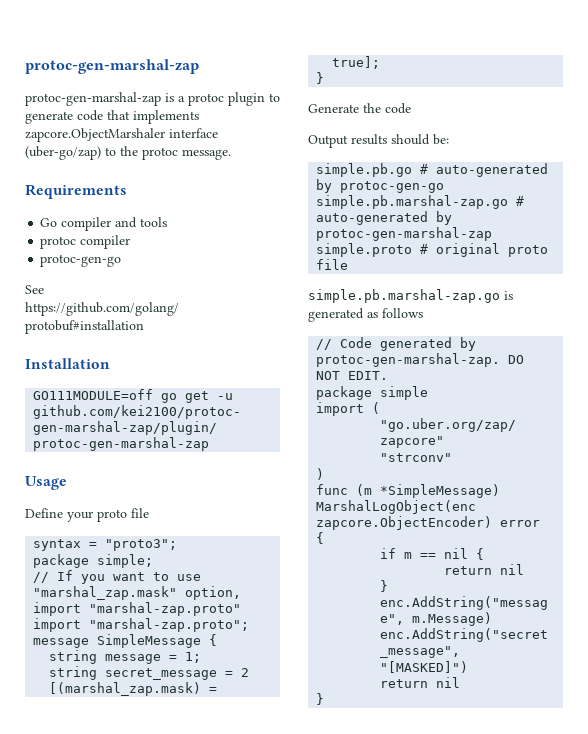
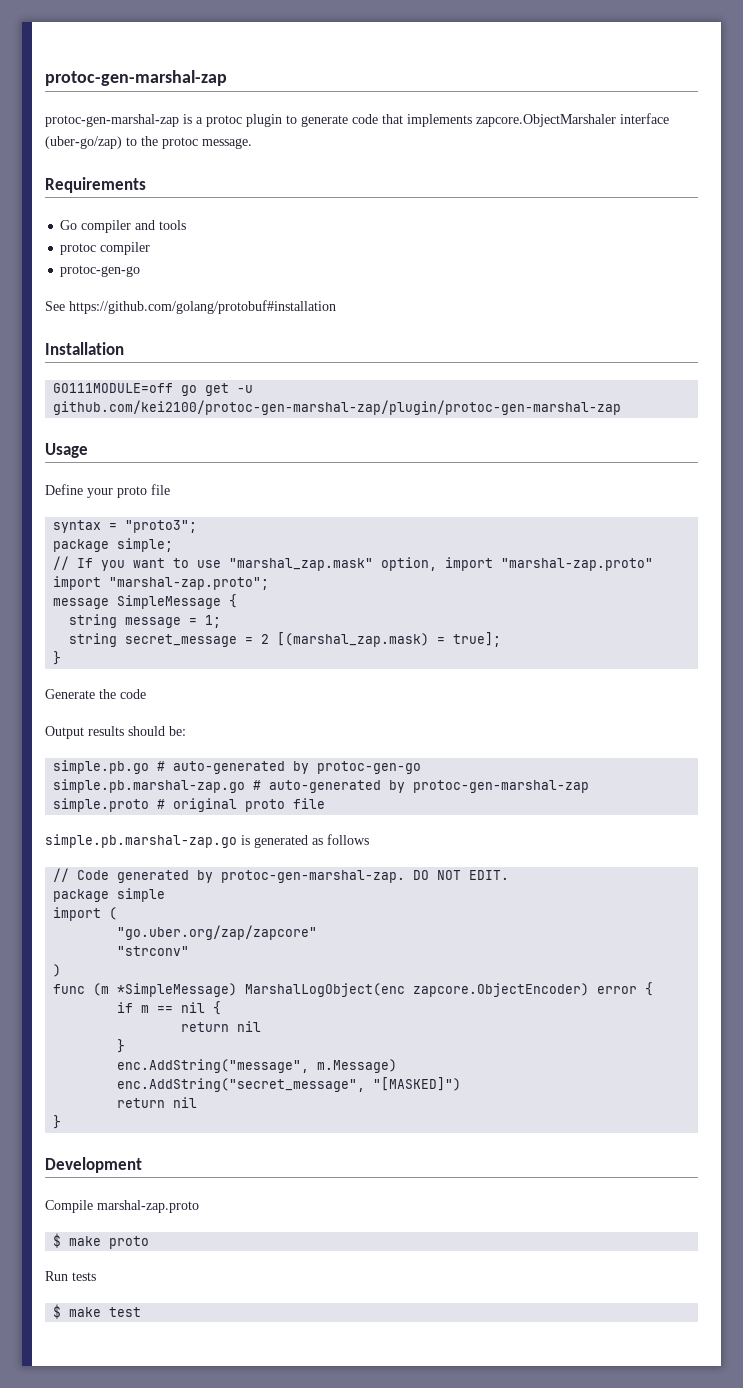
(325, 699) none -> [45,1157,142,1173] [45,1200,199,1213] [53,1233,150,1249] [45,1271,96,1281] [53,1304,142,1319] // Development // Compile marshal-zap.proto // $ make proto // Run tests // $ make test

